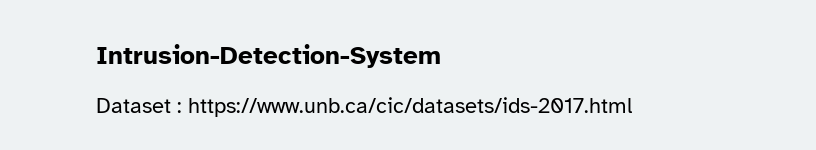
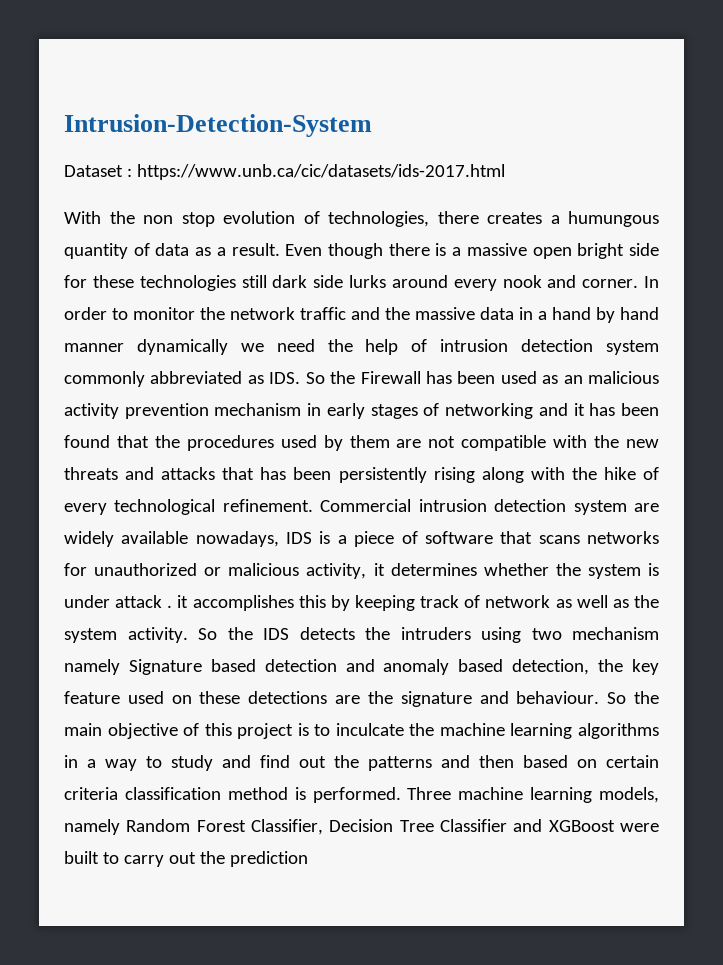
(632, 107) none -> [64,211,659,227] [64,243,659,259] [64,275,659,291] [64,307,659,323] [64,339,660,355] [64,371,660,387] [64,403,660,419] [64,435,659,451] [64,467,659,483] [64,499,660,515] [64,531,660,547] [64,563,660,579] [64,595,659,611] [64,627,659,643] [64,659,659,675] [64,691,659,707] [64,723,659,739] [64,755,659,771] [64,787,659,803] [64,819,659,835] [64,851,308,867] // With the non stop evolution of technologies, there creates a humungous quantity of data as a result. Even though there is a massive open bright side for these technologies still dark side lurks around every nook and corner. In order to monitor the network traffic and the massive data in a hand by hand manner dynamically we need the help of intrusion detection system commonly abbreviated as IDS. So the Firewall has been used as an malicious activity prevention mechanism in early stages of networking and it has been found that the procedures used by them are not compatible with the new threats and attacks that has been persistently rising along with the hike of every technological refinement. Commercial intrusion detection system are widely available nowadays, IDS is a piece of software that scans networks for unauthorized or malicious activity, it determines whether the system is under attack . it accomplishes this by keeping track of network as well as the system activity. So the IDS detects the intruders using two mechanism namely Signature based detection and anomaly based detection, the key feature used on these detections are the signature and behaviour. So the main objective of this project is to inculcate the machine learning algorithms in a way to study and find out the patterns and then based on certain criteria classification method is performed. Three machine learning models, namely Random Forest Classifier, Decision Tree Classifier and XGBoost were built to carry out the prediction

